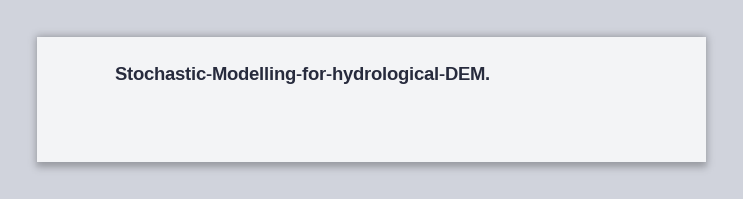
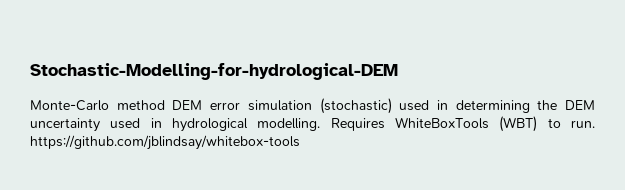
[115,67,490,84] Stochastic-Modelling-for-hydrological-DEM. -> [30,63,398,80] [30,98,595,114] [30,116,595,132] [30,135,300,150] Stochastic-Modelling-for-hydrological-DEM // Monte-Carlo method DEM error simulation (stochastic) used in determining the DEM uncertainty used in hydrological modelling. Requires WhiteBoxTools (WBT) to run. https://github.com/jblindsay/whitebox-tools

